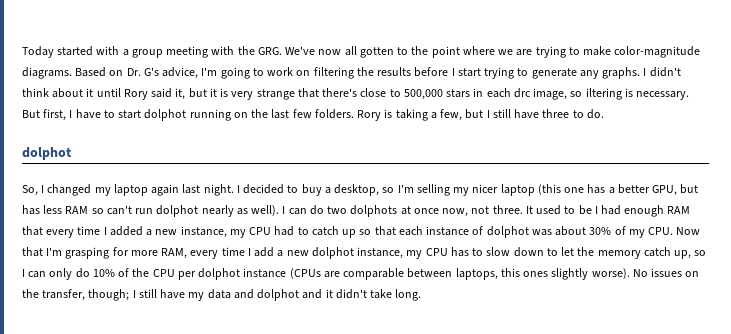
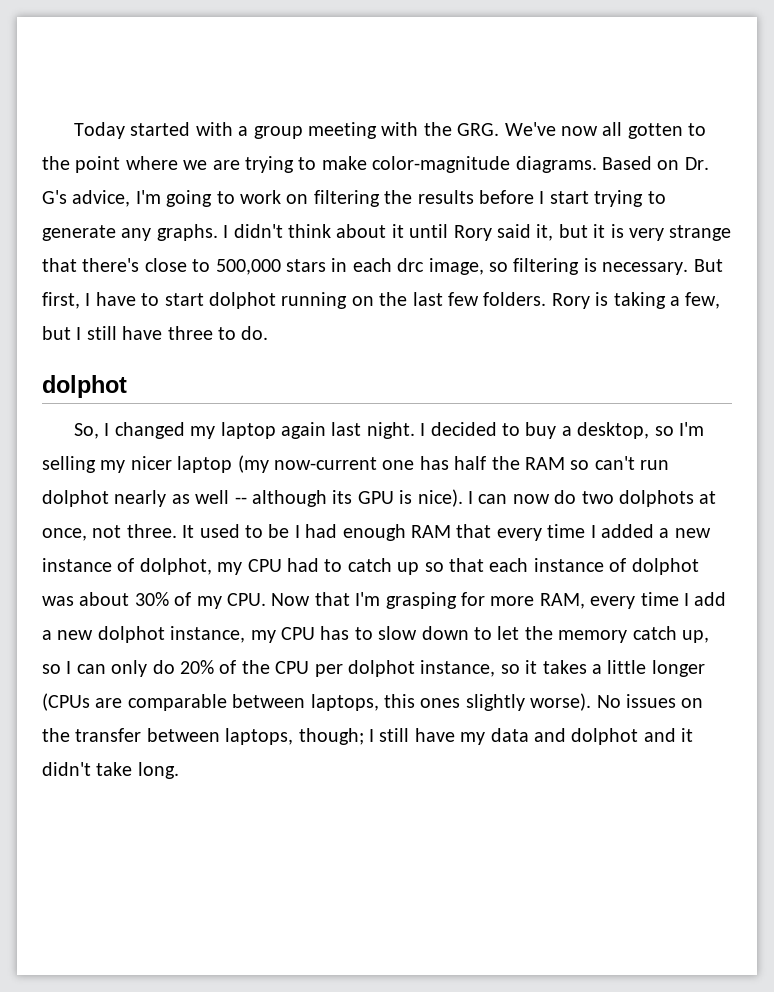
[585,88,622,100] iltering -> [513,258,580,275] filtering
[537,184,699,196] [22,205,63,215] (this one has a better GPU, but has less -> [237,455,520,473] (my now-current one has half the
[251,205,307,216] well). I can -> [195,489,550,507] well -- although its GPU is nice). I can now
[413,208,469,217] once now, -> [42,528,87,541] once,
[180,226,227,238] instance, -> [42,558,212,575] instance of dolphot,
[92,269,115,277] 10% -> [180,660,215,674] 20%
[243,268,287,278] instance -> [420,660,705,677] instance, so it takes a little longer
[42,289,86,301] transfer, -> [75,728,294,745] transfer between laptops,

